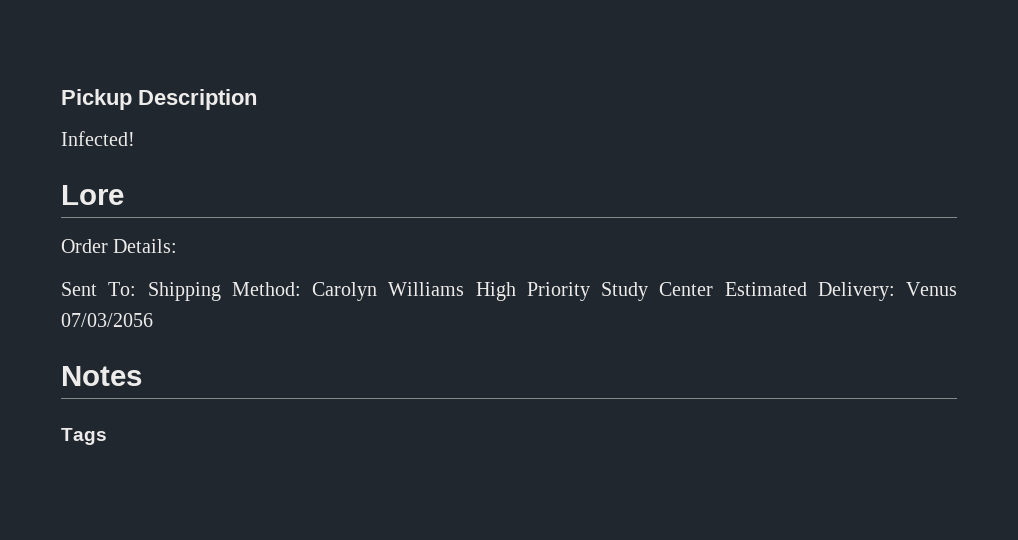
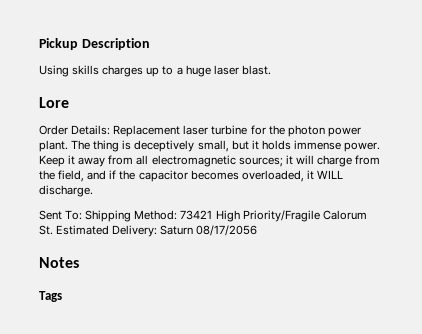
[61,131,135,146] [61,185,124,205] [61,239,178,253] [61,282,957,301] [61,313,153,327] Infected! // Lore // Order Details: // Sent To: Shipping Method: Carolyn Williams High Priority Study Center Estimated Delivery: Venus 07/03/2056 -> [39,65,271,77] [39,97,69,108] [39,125,361,137] [39,140,381,152] [39,155,381,167] [39,170,343,182] [39,185,93,197] [39,210,367,222] [39,225,258,237] Using skills charges up to a huge laser blast. // Lore // Order Details: Replacement laser turbine for the photon power plant. The thing is deceptively small, but it holds immense power. Keep it away from all electromagnetic sources; it will charge from the field, and if the capacitor becomes overloaded, it WILL discharge. // Sent To: Shipping Method: 73421 High Priority/Fragile Calorum St. Estimated Delivery: Saturn 08/17/2056

